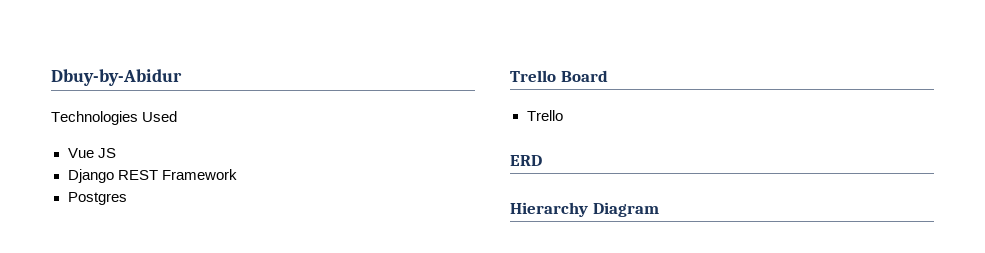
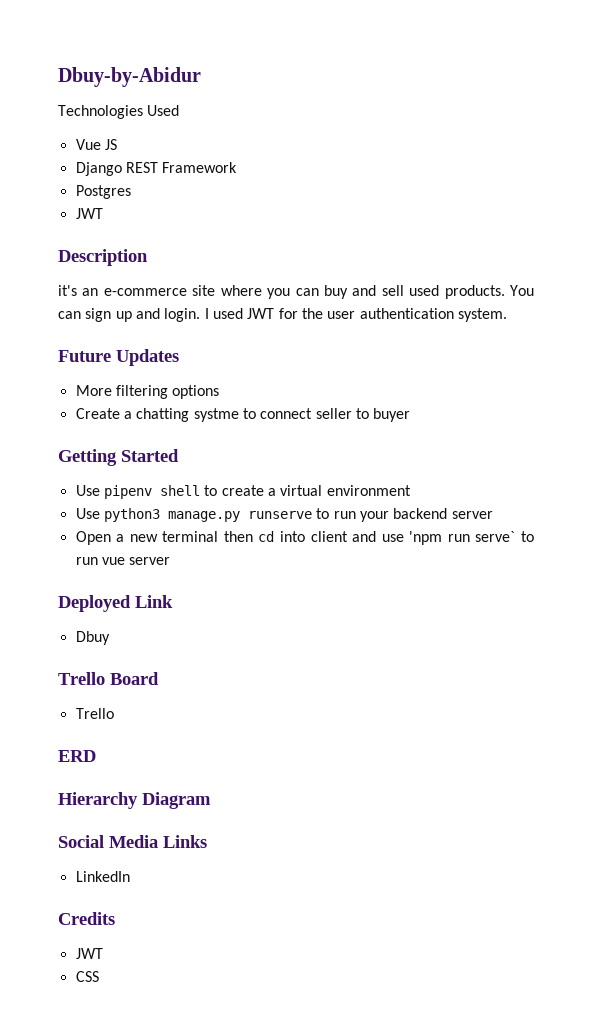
(127, 198) none -> [75,208,103,219] [58,249,148,266] [58,285,535,299] [58,308,507,322] [58,349,179,366] [75,385,220,399] [75,408,411,422] [58,449,179,466] [75,485,411,499] [75,508,493,522] [75,531,534,545] [75,557,171,565] [58,595,173,612] [75,631,110,645] // JWT // Description // it's an e-commerce site where you can buy and sell used products. You can sign up and login. I used JWT for the user authentication system. // Future Updates // More filtering options // Create a chatting systme to connect seller to buyer // Getting Started // Use pipenv shell to create a virtual environment // Use python3 manage.py runserve to run your backend server // Open a new terminal then cd into client and use 'npm run serve` to run vue server // Deployed Link // Dbuy
(659, 209) none -> [58,835,207,848] [75,871,130,882] [58,912,115,925] [75,948,103,959] [75,971,99,982] // Social Media Links // LinkedIn // Credits // JWT // CSS

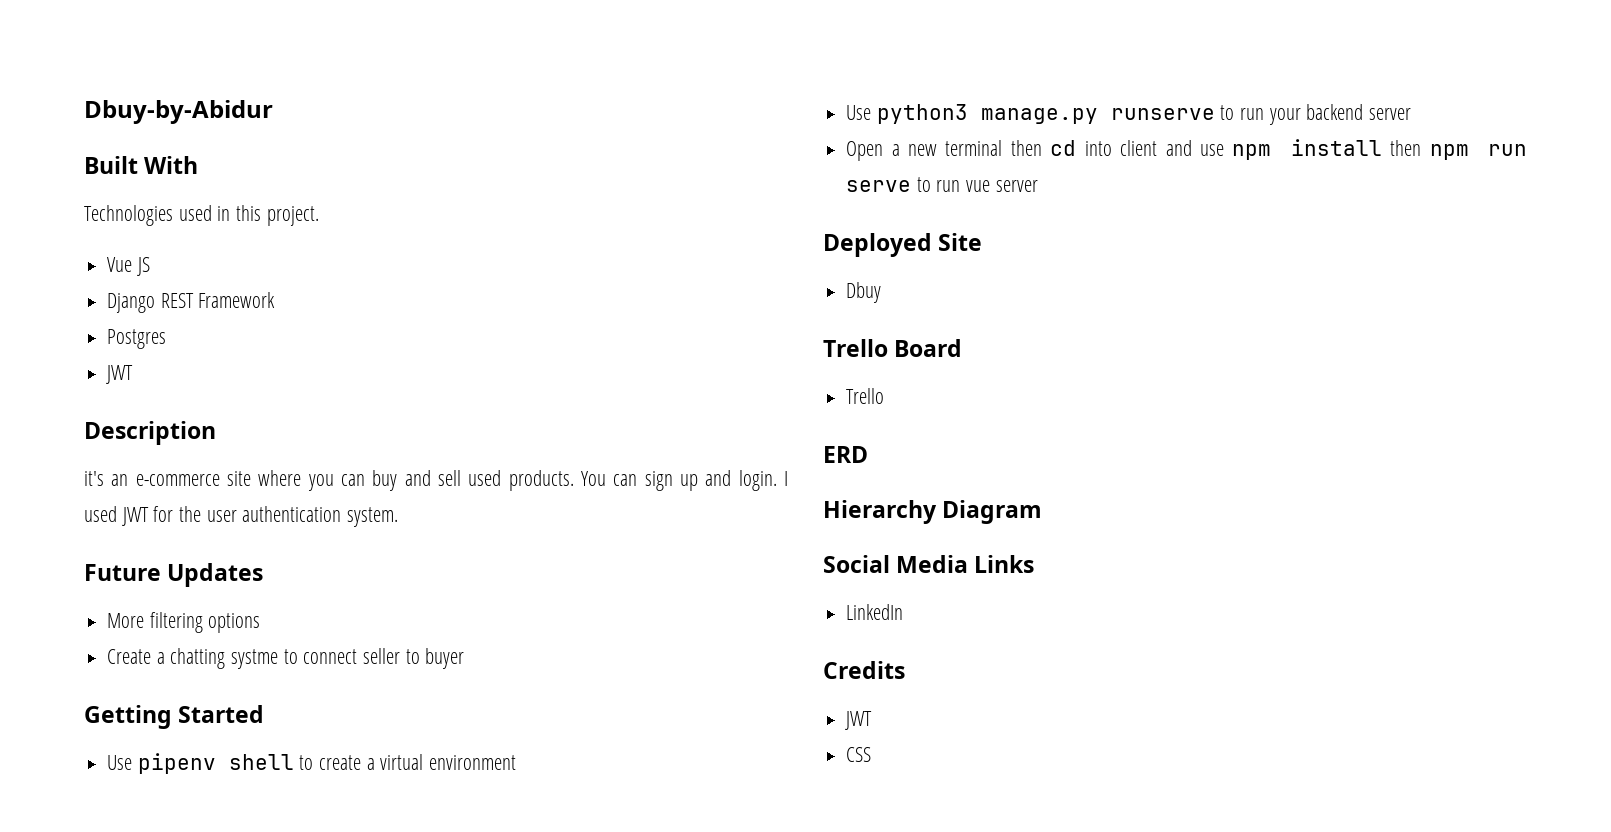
(201, 77) none -> [84,156,199,174] // Built With
[147,105,180,116] Used -> [178,205,319,226] used in this project.
[409,531,516,545] 'npm run serve` -> [1232,139,1527,160] [846,180,912,192] npm install then npm run serve
[135,595,173,608] Link -> [938,233,983,251] Site

